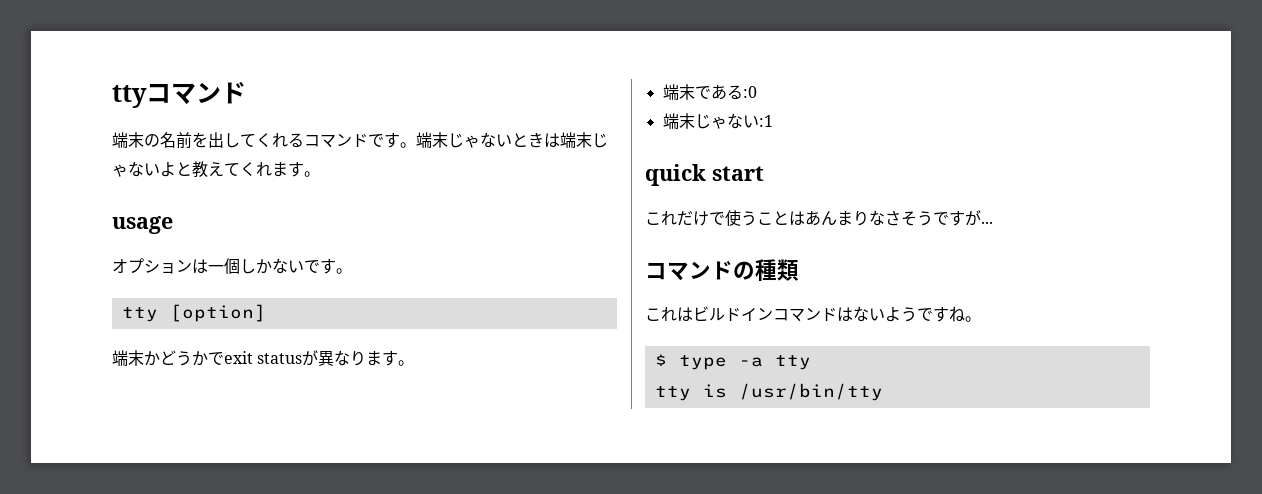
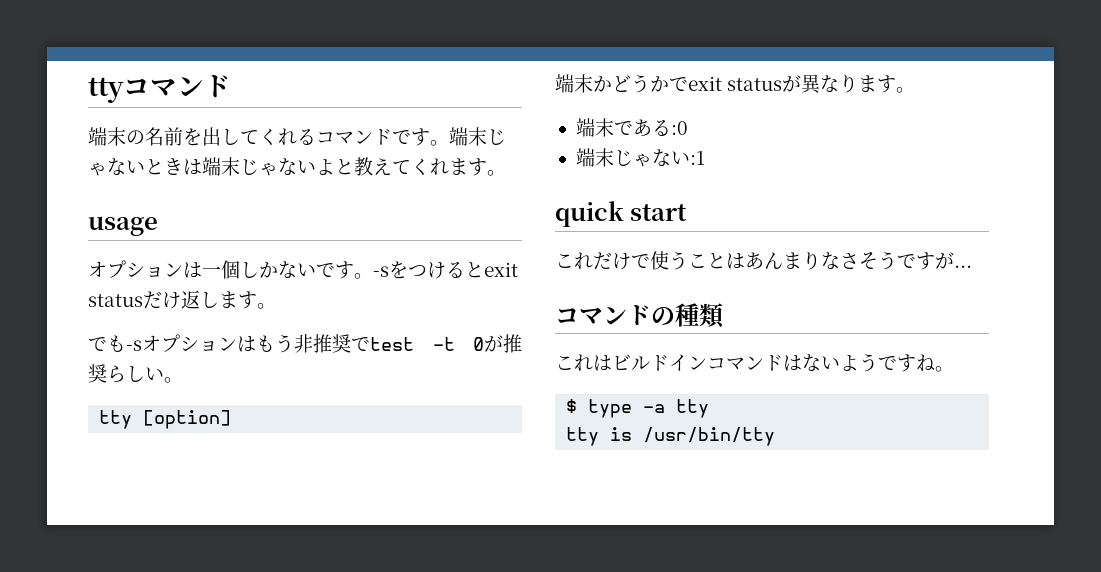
(352, 271) none -> [373,261,518,279] [88,290,276,309] [88,334,522,353] [88,364,183,383] -sをつけるとexit statusだけ返します。 // でも-sオプションはもう非推奨でtest -t 0が推奨らしい。

